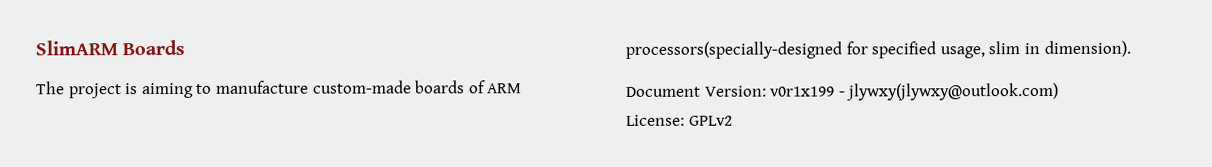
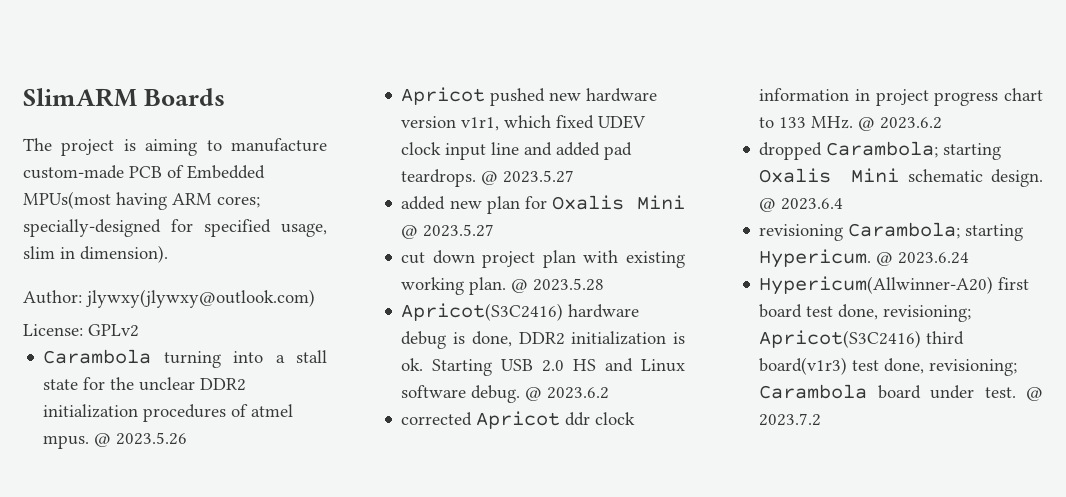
[414,80,523,94] [625,41,842,59] boards of ARM processors(specially-designed -> [129,165,265,179] [23,191,260,210] [23,219,161,237] PCB of Embedded MPUs(most having ARM cores; specially-designed
[626,85,846,97] Document Version: v0r1x199 - -> [23,290,82,304] Author:
(733, 120) none -> [43,349,327,368] [43,377,247,391] [43,404,294,422] [43,432,188,449] [401,87,658,106] [401,115,647,131] [401,142,633,160] [401,169,575,187] [401,195,685,214] [401,224,495,239] [401,250,685,268] [401,277,605,295] [401,303,640,321] [401,331,685,349] [401,358,685,376] [401,385,610,403] [401,411,636,429] [759,88,1043,106] [759,116,943,131] [759,141,1002,160] [759,168,1043,187] [759,198,844,212] [759,222,1024,241] [759,249,970,268] [759,276,1030,295] [759,304,972,322] [759,330,965,348] [759,357,1018,376] [759,384,1043,401] [759,413,822,426] // Carambola turning into a stall state for the unclear DDR2 initialization procedures of atmel mpus. @ 2023.5.26 // Apricot pushed new hardware version v1r1, which fixed UDEV clock input line and added pad teardrops. @ 2023.5.27 // added new plan for Oxalis Mini @ 2023.5.27 // cut down project plan with existing working plan. @ 2023.5.28 // Apricot(S3C2416) hardware debug is done, DDR2 initialization is ok. Starting USB 2.0 HS and Linux software debug. @ 2023.6.2 // corrected Apricot ddr clock information in project progress chart to 133 MHz. @ 2023.6.2 // dropped Carambola; starting Oxalis Mini schematic design. @ 2023.6.4 // revisioning Carambola; starting Hypericum. @ 2023.6.24 // Hypericum(Allwinner-A20) first board test done, revisioning; Apricot(S3C2416) third board(v1r3) test done, revisioning; Carambola board under test. @ 2023.7.2

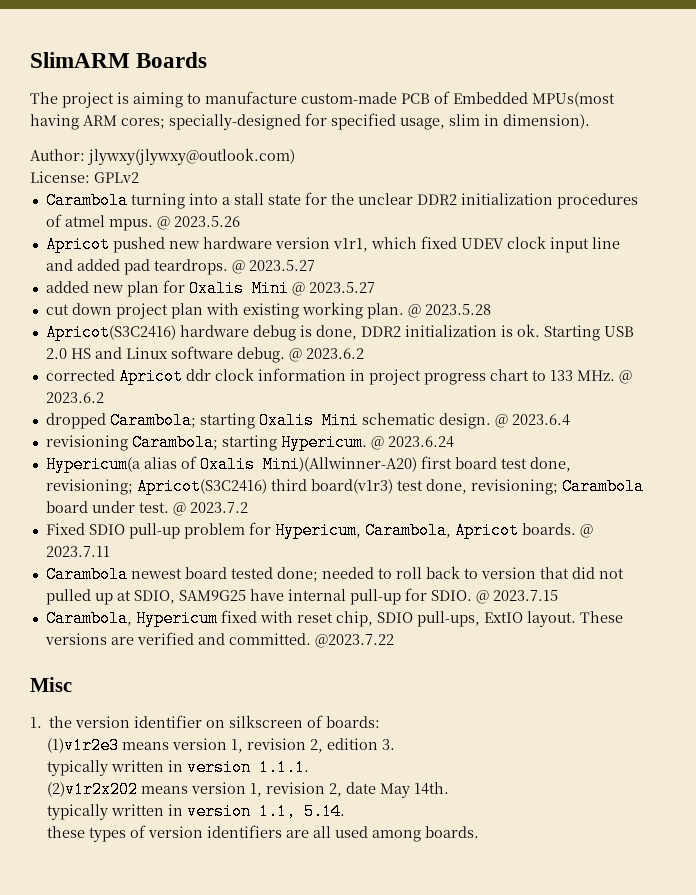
[759,276,994,295] Hypericum(Allwinner-A20) -> [45,456,417,473] Hypericum(a alias of Oxalis Mini)(Allwinner-A20)
(822, 419) none -> [45,522,593,539] [45,546,110,557] [45,566,624,583] [45,588,558,605] [45,610,623,627] [44,632,394,648] [30,677,72,692] [30,715,381,728] [47,737,396,754] [47,759,310,776] [47,781,450,798] [47,803,346,820] [47,825,480,842] // Fixed SDIO pull-up problem for Hypericum, Carambola, Apricot boards. @ 2023.7.11 // Carambola newest board tested done; needed to roll back to version that did not pulled up at SDIO, SAM9G25 have internal pull-up for SDIO. @ 2023.7.15 // Carambola, Hypericum fixed with reset chip, SDIO pull-ups, ExtIO layout. These versions are verified and committed. @2023.7.22 // Misc // 1. the version identifier on silkscreen of boards: // (1)v1r2e3 means version 1, revision 2, edition 3. // typically written in version 1.1.1. // (2)v1r2x202 means version 1, revision 2, date May 14th. // typically written in version 1.1, 5.14. // these types of version identifiers are all used among boards.

